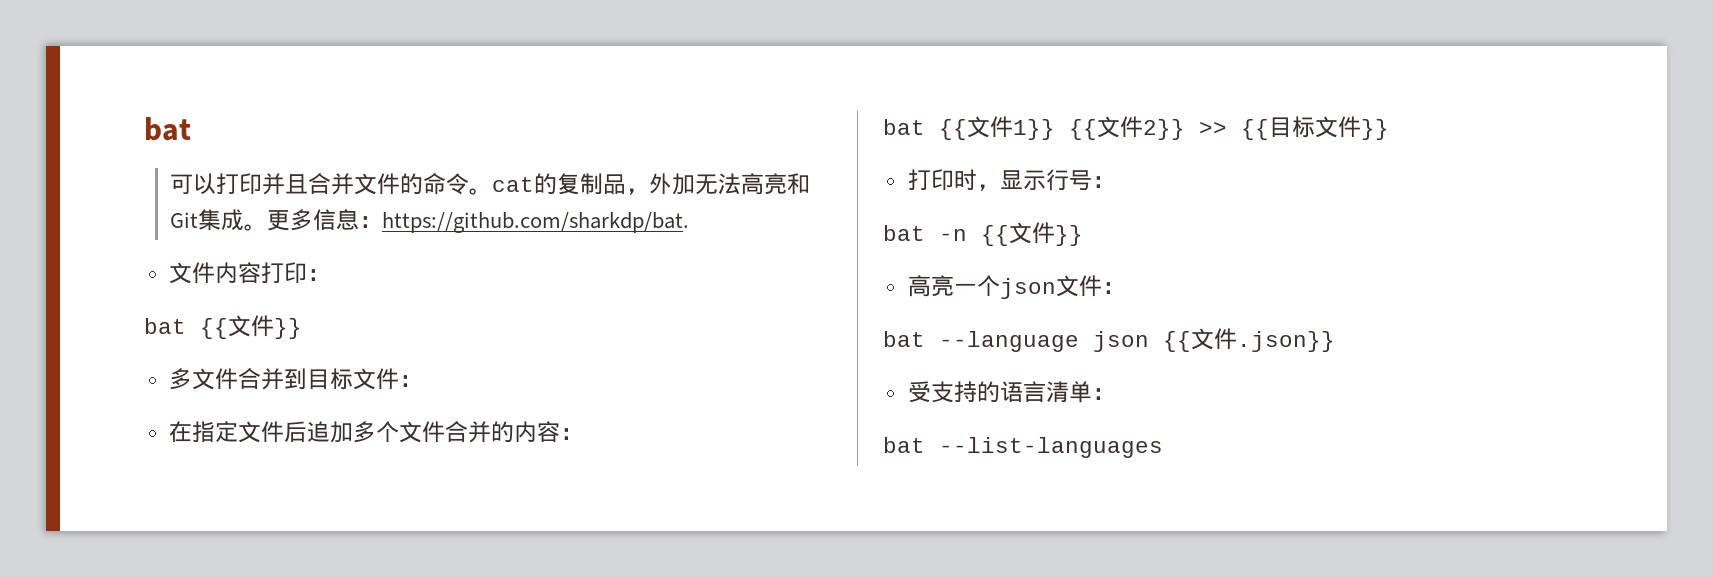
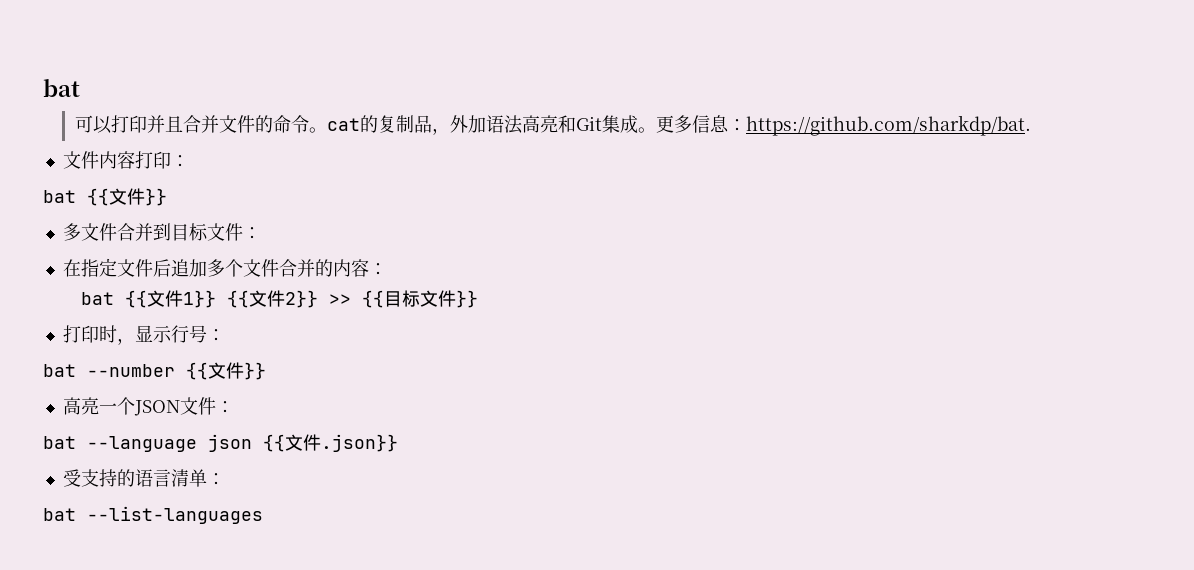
[695,174,719,195] 无 -> [485,115,504,133] 语
[939,229,967,241] -n -> [87,364,175,377] --number
[999,278,1056,299] json -> [133,400,180,416] JSON

